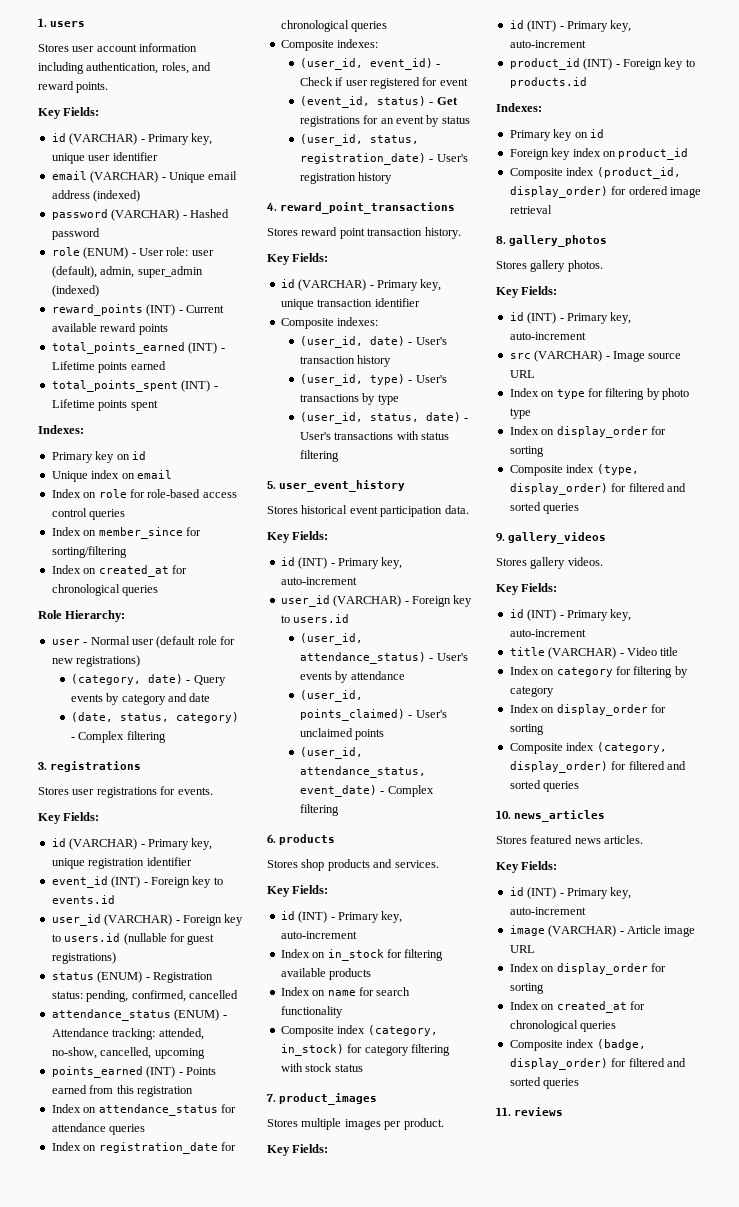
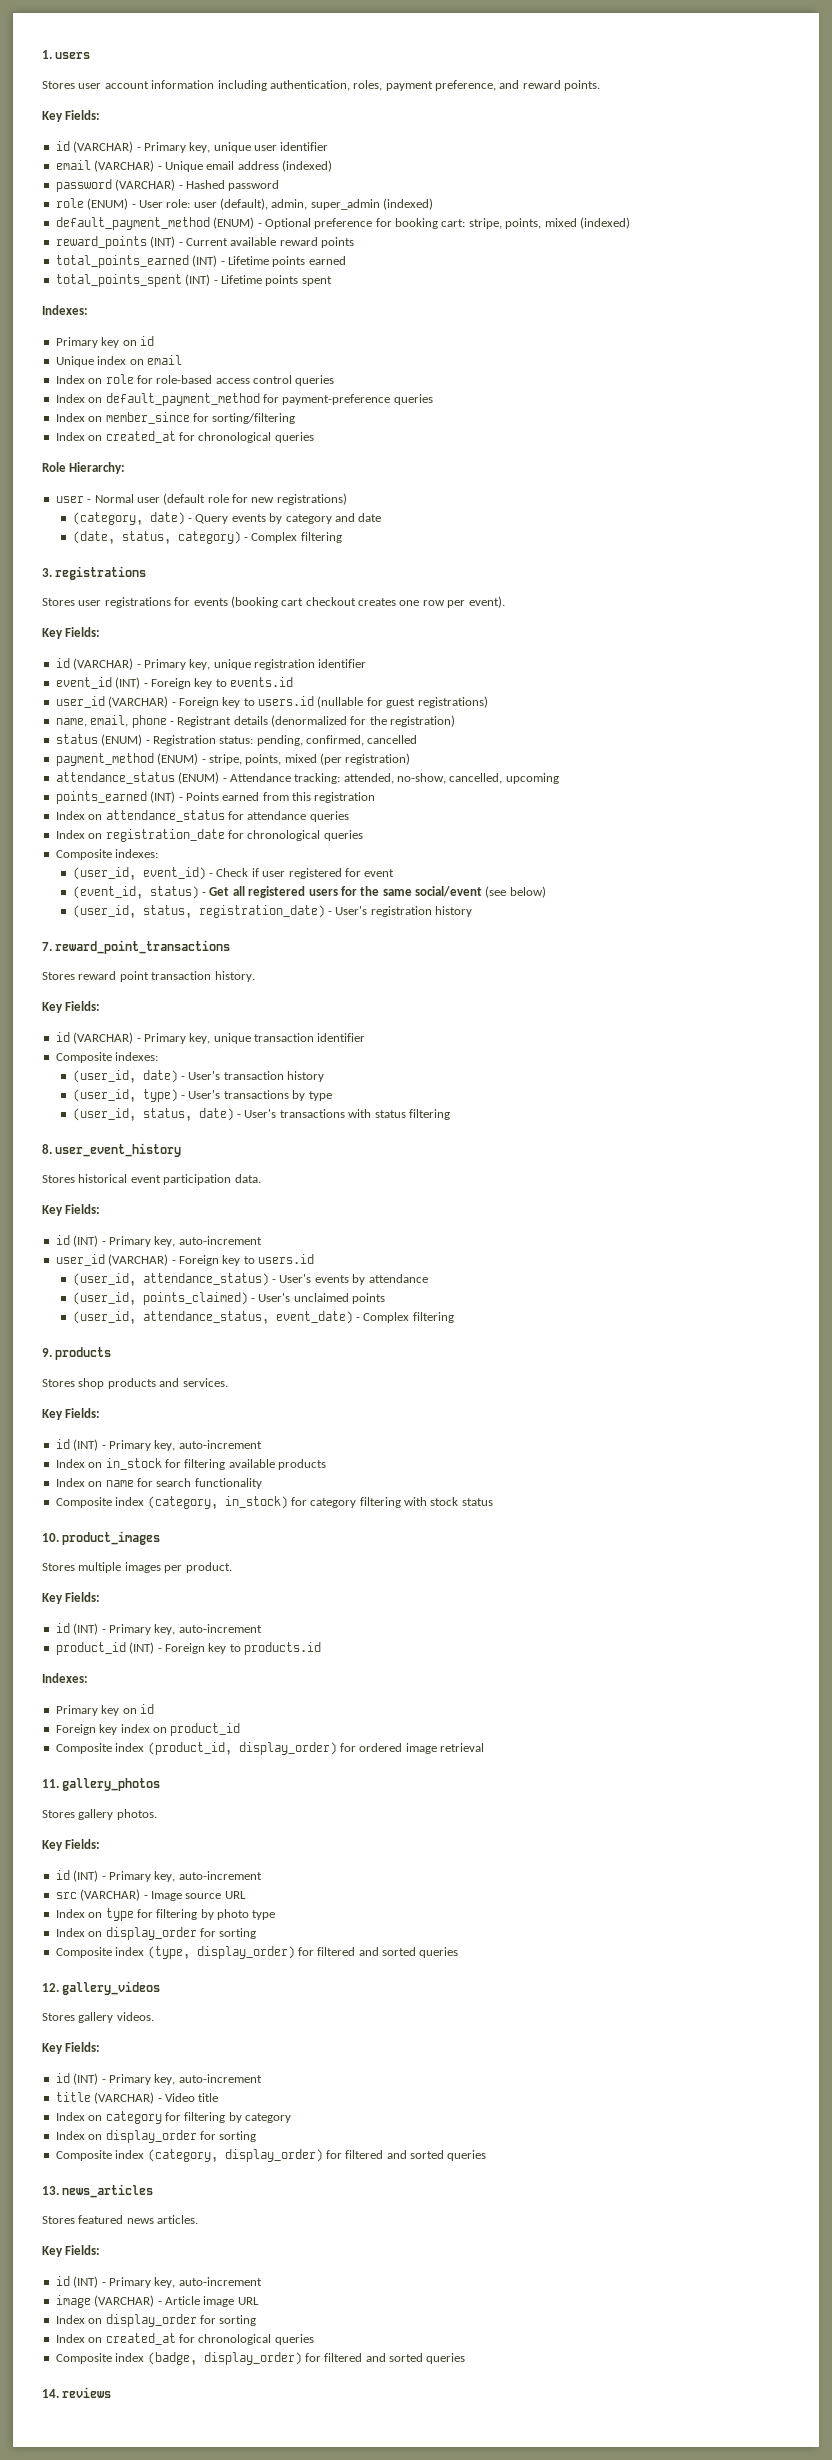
(189, 68) none -> [385,80,496,91] payment preference,
(99, 291) none -> [55,217,630,230] // default_payment_method (ENUM) - Optional preference for booking cart: stripe, points, mixed (indexed)
(126, 514) none -> [55,393,433,406] // Index on default_payment_method for payment-preference queries
[177,787,213,795] events. -> [193,596,505,608] events (booking cart checkout creates one row per event).
(116, 958) none -> [55,715,456,728] // name, email, phone - Registrant details (denormalized for the registration)
(238, 994) none -> [55,753,411,766] // payment_method (ENUM) - stripe, points, mixed (per registration)
[299,115,470,127] registrations for an event by status -> [232,886,546,898] all registered users for the same social/event (see below)
[267,203,277,211] 4. -> [42,942,52,951] 7.
[267,481,276,489] 5. -> [42,1144,52,1154] 8.
[267,834,276,843] 6. -> [42,1348,52,1357] 9.
[267,1094,276,1102] 7. -> [42,1533,59,1542] 10.
[496,236,506,244] 8. -> [42,1779,59,1788] 11.
[496,533,505,542] 9. -> [42,1983,59,1992] 12.
[496,810,511,819] 10. -> [42,2186,59,2195] 13.
[496,1107,511,1116] 11. -> [42,2389,59,2398] 14.

